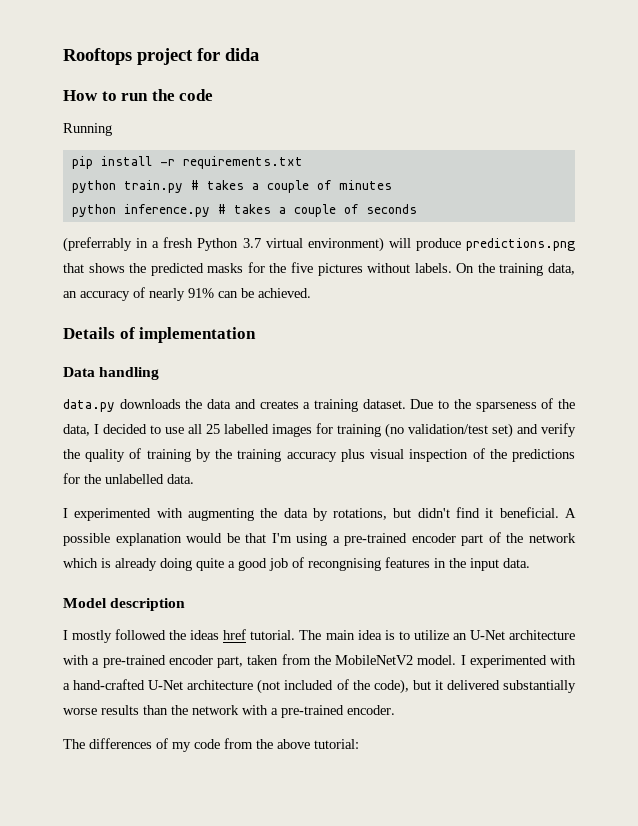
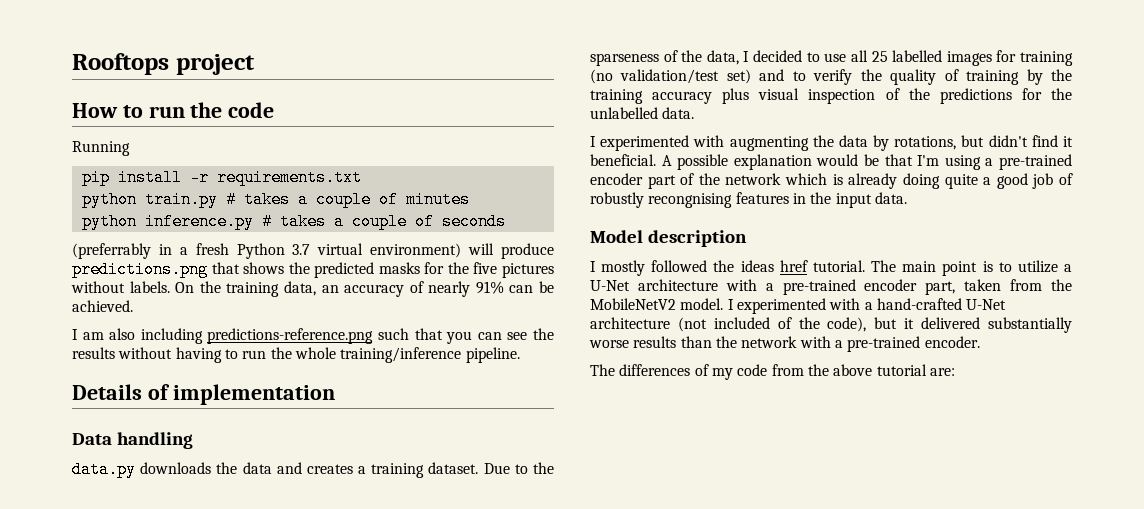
[197,48,259,61] for didа -> (255, 64) none
(311, 293) none -> [72,328,555,344] [72,347,520,363] // I am also including predictions-reference.png such that you can see the results without having to run the whole training/inference pipeline.
(538, 429) none -> [792,71,806,81] to
(304, 562) none -> [590,192,644,208] robustly
[357,630,382,640] idea -> [942,261,978,276] point
[452,633,467,640] an -> [1063,264,1072,272] a
[314,739,359,749] tutorial: -> [876,364,955,376] tutorial are:

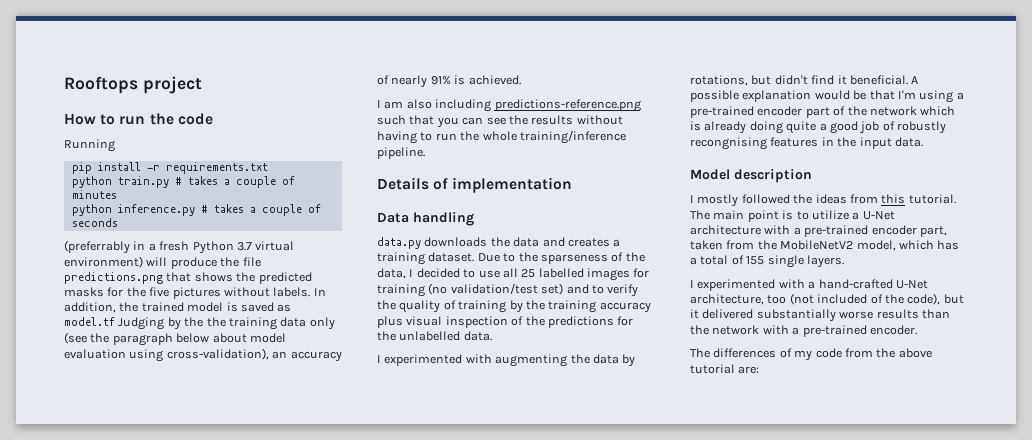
(554, 251) none -> [220,257,261,267] the file
[175,281,316,297] On the training data, -> [313,288,326,296] [64,302,292,313] [64,317,335,330] [64,332,286,346] [64,348,269,362] In addition, the trained model is saved as model.tf Judging by the the training data only (see the paragraph below about model evaluation using cross-validation),
[509,281,554,293] can be -> [454,75,466,85] is
[779,260,808,272] href -> [849,194,906,204] from this
[680,298,724,310] model. -> [856,240,960,251] [690,255,844,268] model, which has a total of 155 single layers. //
[590,317,670,329] architecture -> [690,294,787,305] architecture, too

